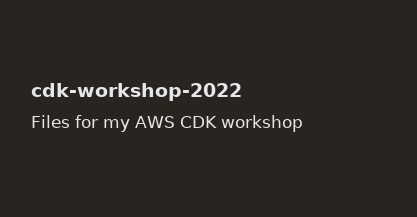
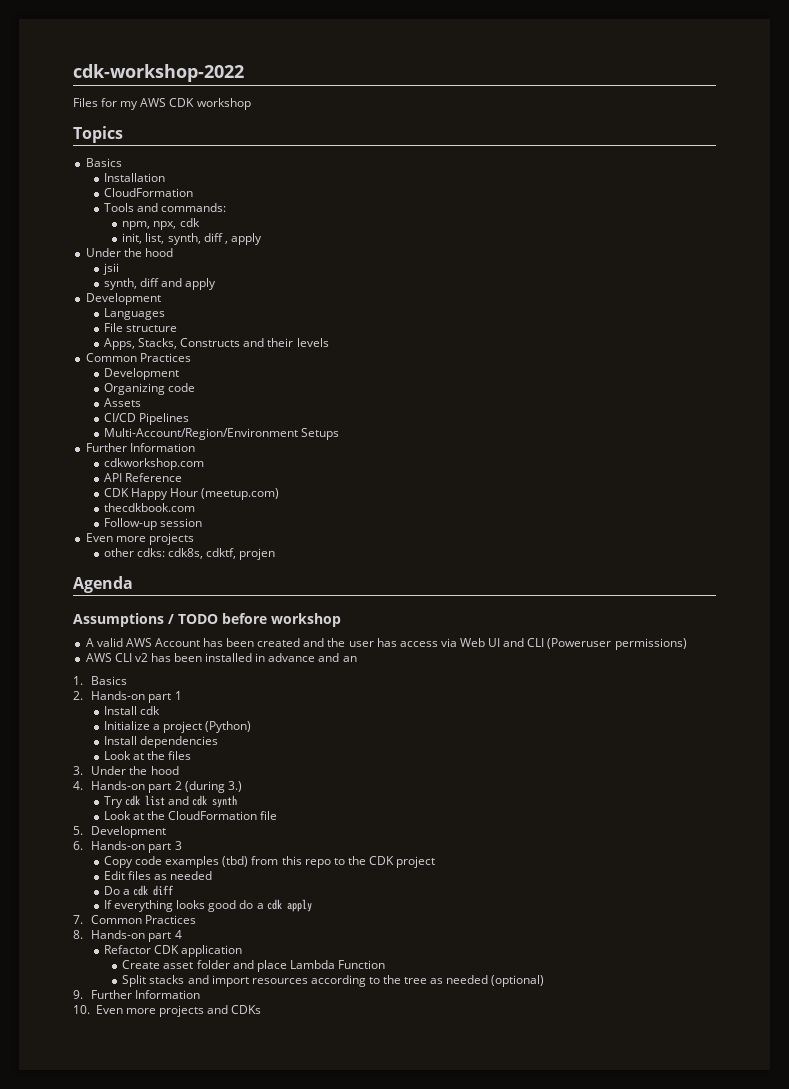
(303, 123) none -> [73,126,123,143] [85,158,122,167] [103,173,165,182] [103,188,193,197] [103,203,227,212] [122,218,200,230] [122,233,262,245] [85,248,173,257] [102,263,119,275] [103,278,217,290] [85,293,161,305] [103,308,165,320] [103,323,178,332] [103,338,329,350] [85,353,191,362] [103,368,179,380] [103,383,196,395] [103,398,141,407] [103,413,190,425] [103,428,340,440] [85,443,195,452] [103,458,204,470] [103,473,183,482] [103,488,280,500] [103,503,195,512] [103,518,203,530] [85,533,194,545] [103,548,276,560] [73,576,133,593] [73,613,341,627] [85,638,687,650] [85,653,357,662] [73,676,128,685] [73,691,182,703] [103,706,161,715] [103,721,252,733] [103,736,219,748] [103,751,192,760] [73,766,179,775] [73,781,242,793] [103,795,238,808] [103,811,278,820] [73,826,167,838] [73,841,182,853] [103,856,436,868] [103,871,213,880] [103,885,175,896] [103,899,312,912] [73,915,197,924] [73,930,182,942] [103,945,243,957] [122,960,385,972] [122,975,545,987] [73,990,201,999] [73,1005,262,1017] // Topics // Basics // Installation // CloudFormation // Tools and commands: // npm, npx, cdk // init, list, synth, diff , apply // Under the hood // jsii // synth, diff and apply // Development // Languages // File structure // Apps, Stacks, Constructs and their levels // Common Practices // Development // Organizing code // Assets // CI/CD Pipelines // Multi-Account/Region/Environment Setups // Further Information // cdkworkshop.com // API Reference // CDK Happy Hour (meetup.com) // thecdkbook.com // Follow-up session // Even more projects // other cdks: cdk8s, cdktf, projen // Agenda // Assumptions / TODO before workshop // A valid AWS Account has been created and the user has access via Web UI and CLI (Poweruser permissions) // AWS CLI v2 has been installed in advance and an // 1. Basics // 2. Hands-on part 1 // Install cdk // Initialize a project (Python) // Install dependencies // Look at the files // 3. Under the hood // 4. Hands-on part 2 (during 3.) // Try cdk list and cdk synth // Look at the CloudFormation file // 5. Development // 6. Hands-on part 3 // Copy code examples (tbd) from this repo to the CDK project // Edit files as needed // Do a cdk diff // If everything looks good do a cdk apply // 7. Common Practices // 8. Hands-on part 4 // Refactor CDK application // Create asset folder and place Lambda Function // Split stacks and import resources according to the tree as needed (optional) // 9. Further Information // 10. Even more projects and CDKs

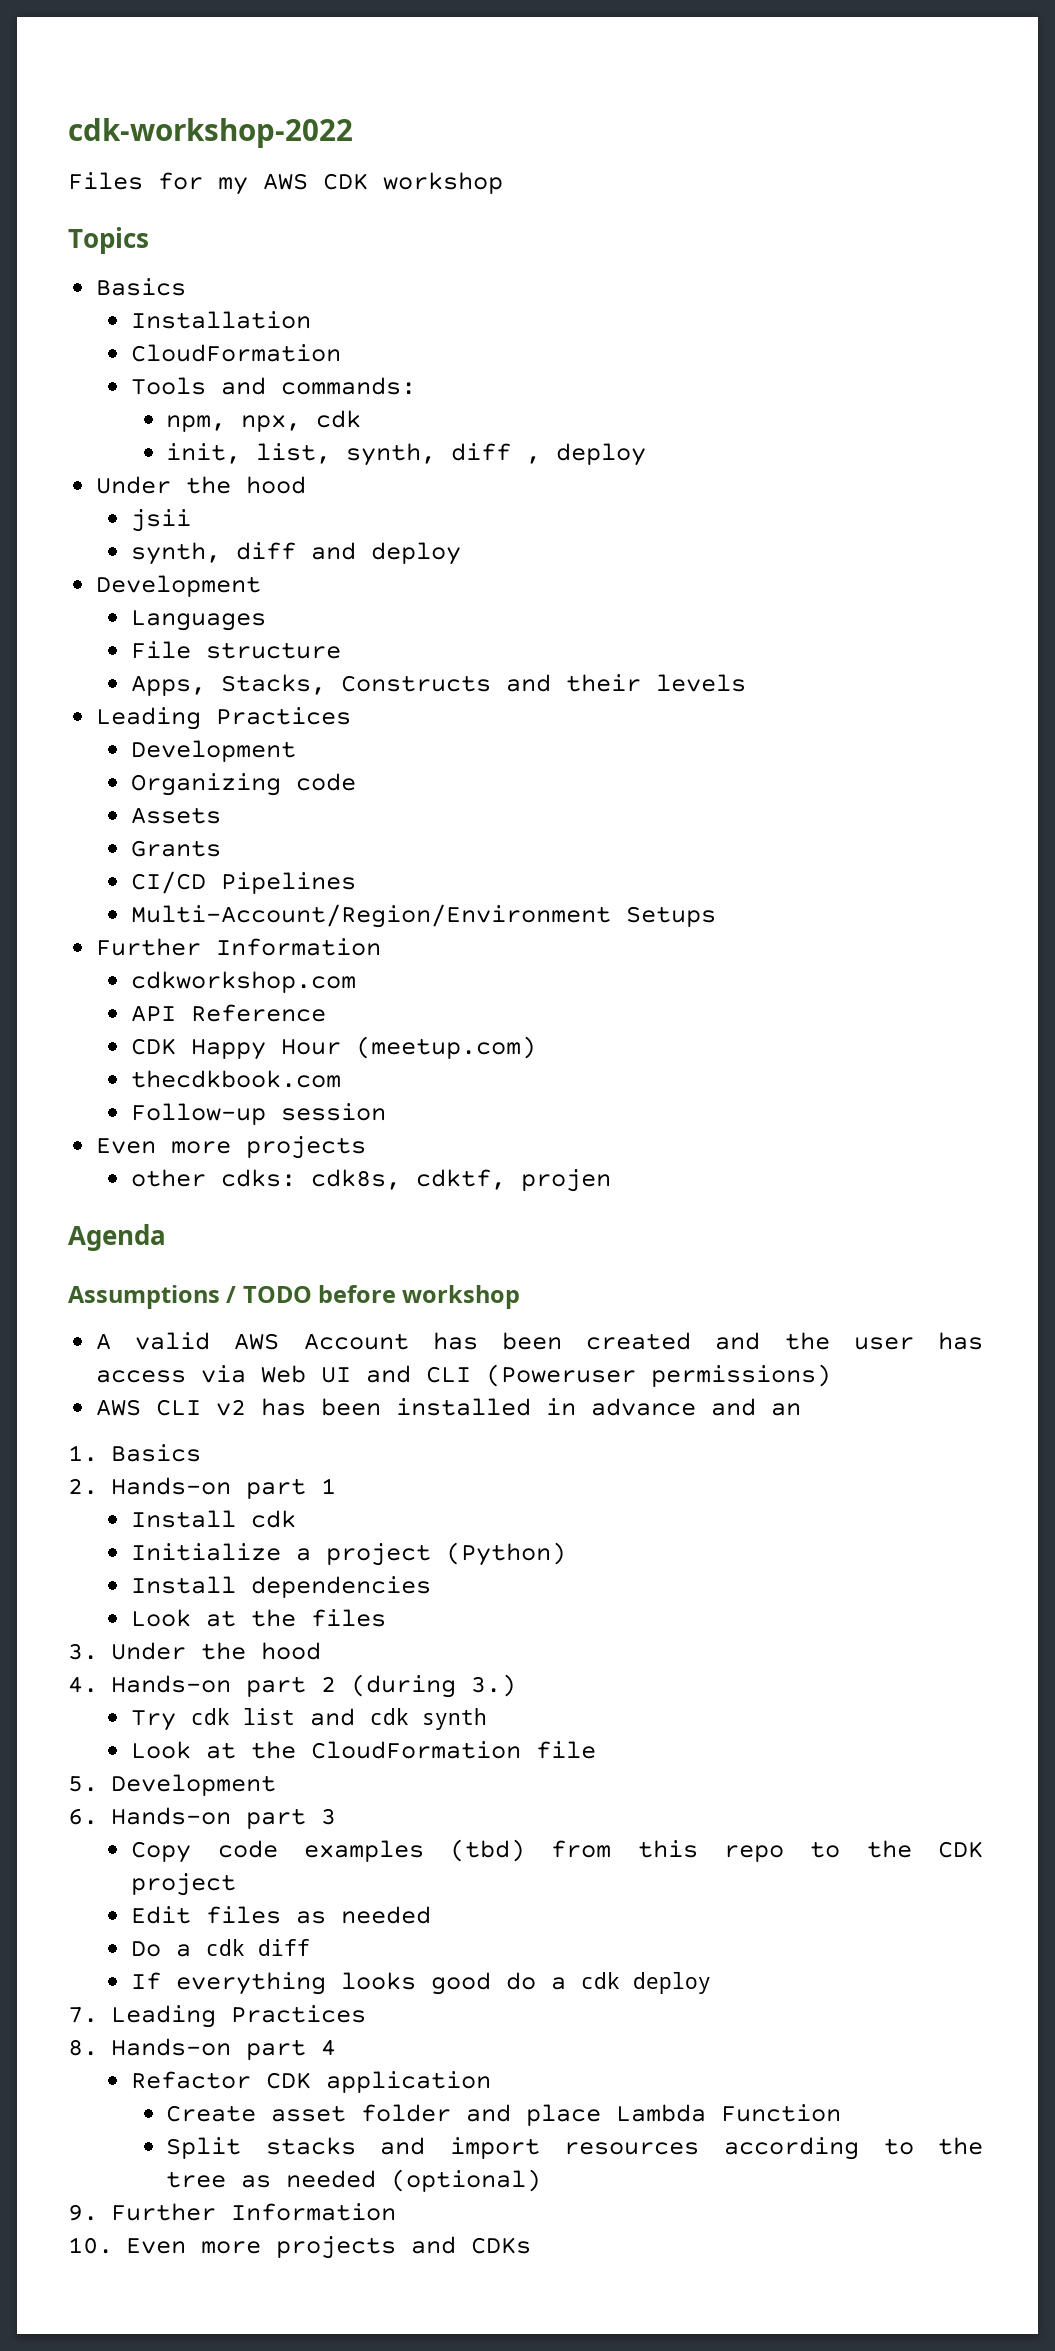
[230,233,262,245] apply -> [556,443,647,466] deploy
[185,278,217,290] apply -> [371,542,462,565] deploy
[85,353,137,362] Common -> [96,707,202,730] Leading
(141, 402) none -> [131,840,222,857] // Grants
[286,899,312,912] apply -> [633,1972,712,1994] deploy
[91,915,143,924] Common -> [110,2005,216,2028] Leading

